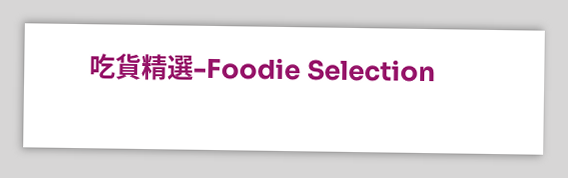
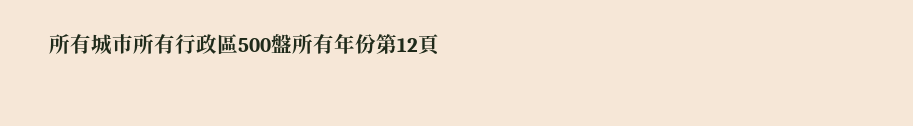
[89,53,437,83] 吃貨精選-Foodie Selection -> [49,33,441,56] 所有城市所有行政區500盤所有年份第12頁

